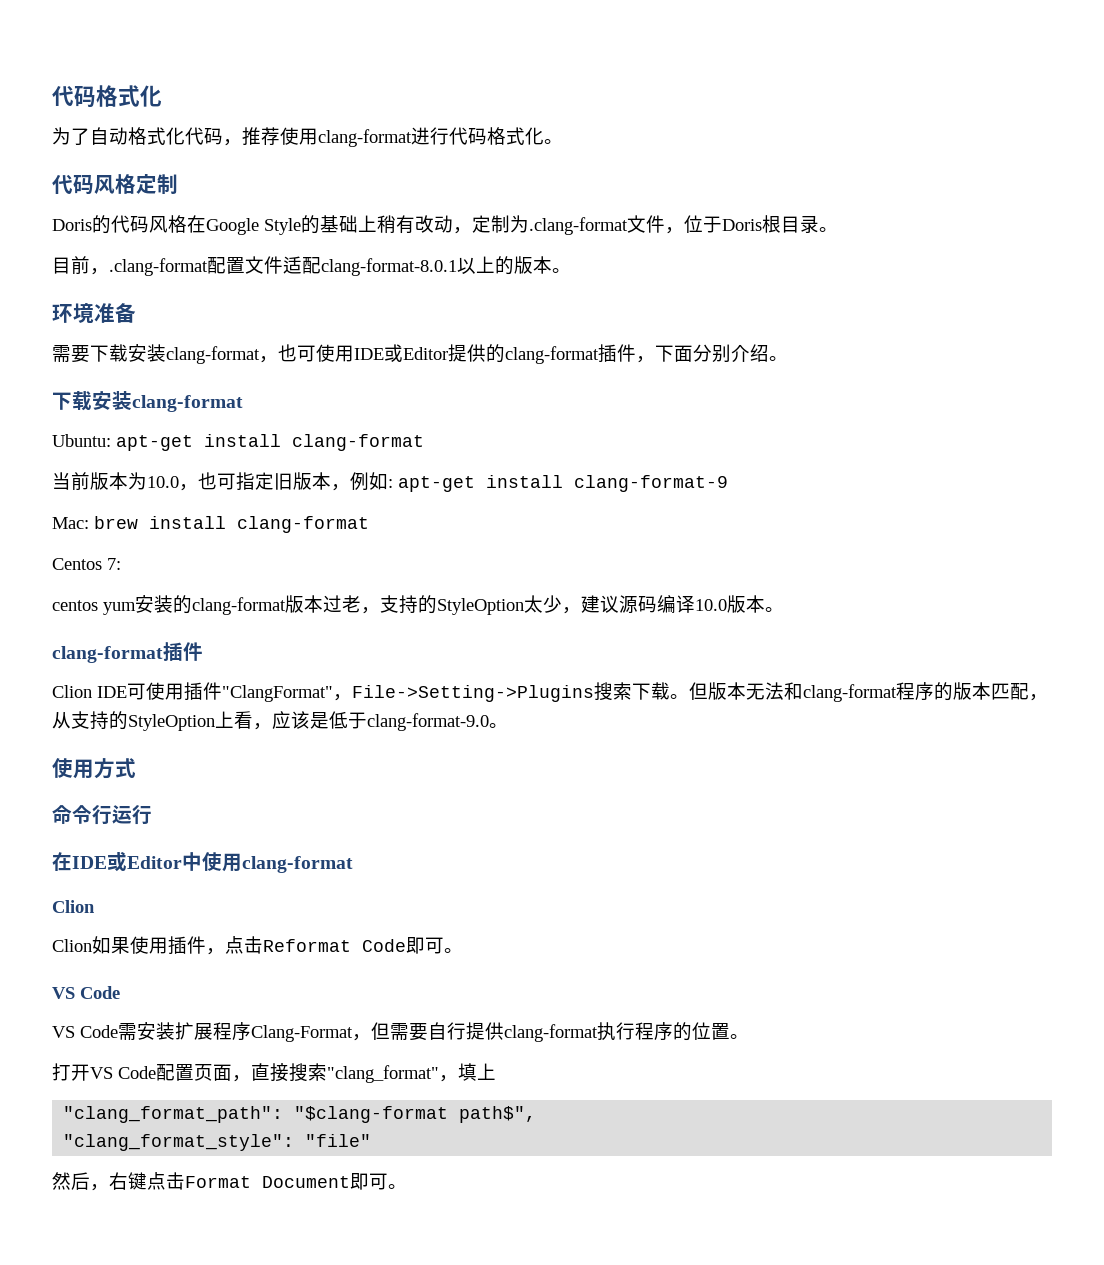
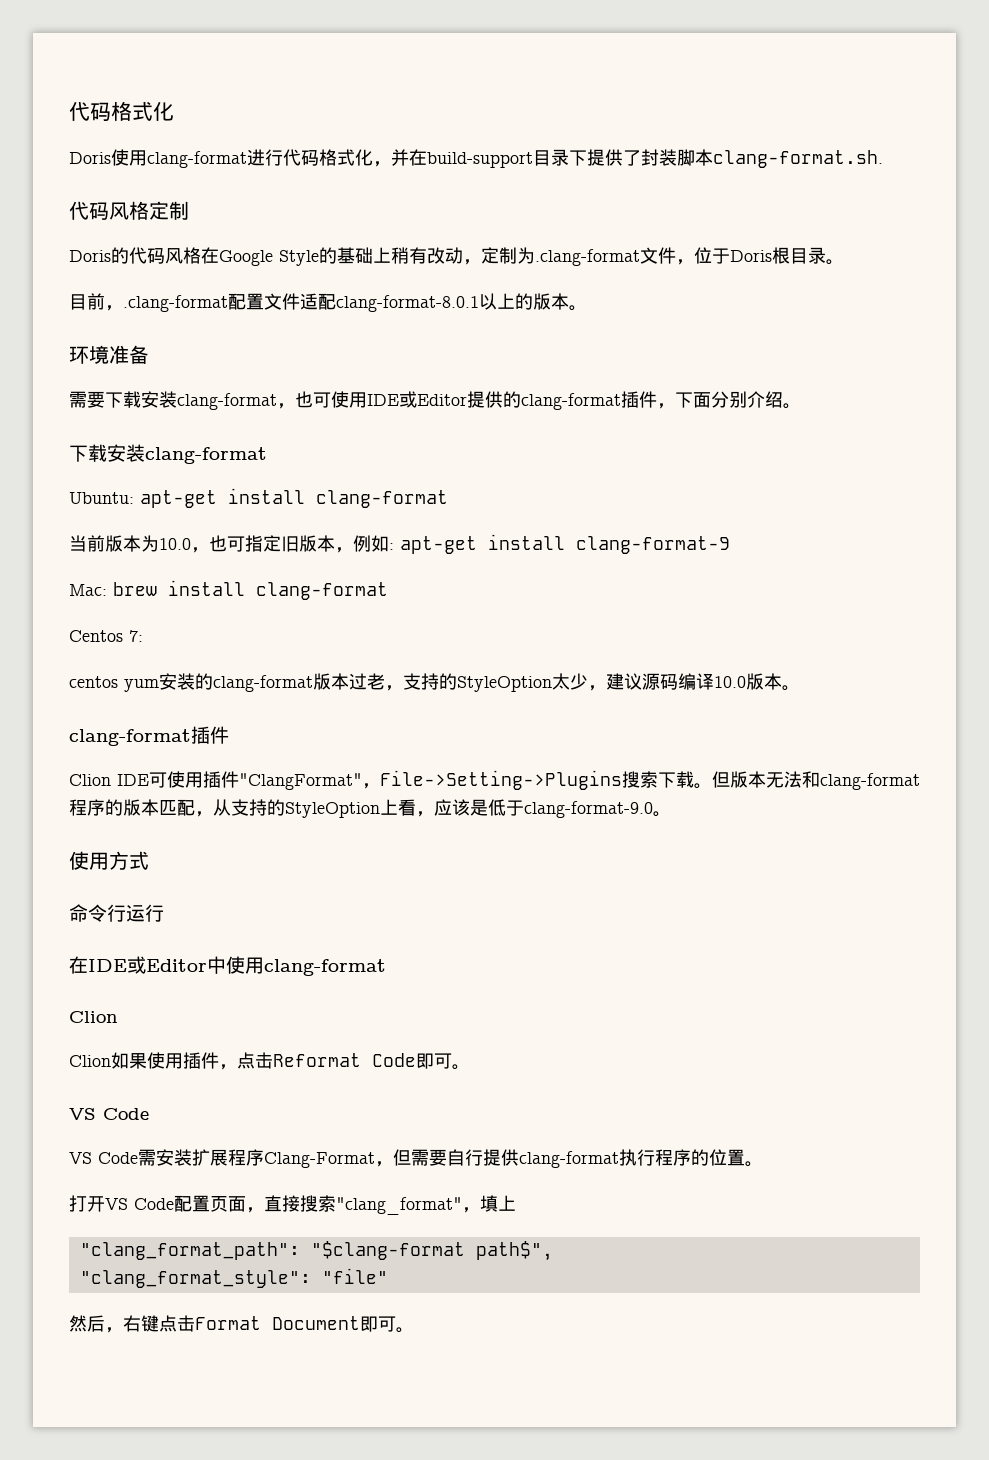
[52,127,280,146] 为了自动格式化代码，推荐 -> [69,152,111,164] Doris
[544,139,563,144] 。 -> [373,149,883,168] ，并在build-support目录下提供了封装脚本clang-format.sh.

